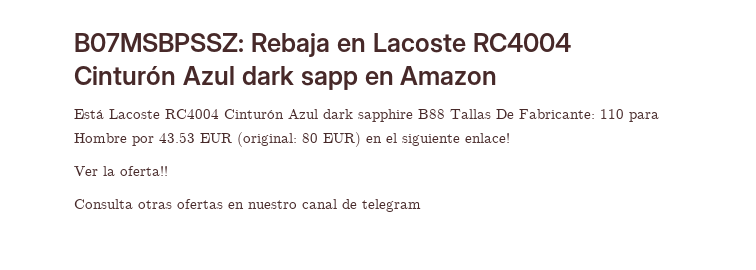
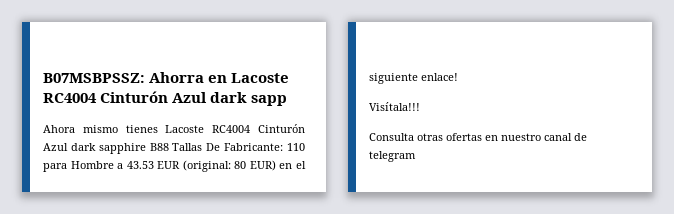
[250,33,330,57] Rebaja -> [149,72,205,83] Ahorra
[364,66,498,85] [74,109,104,119] en Amazon // Está -> [43,125,158,133] // Ahora mismo tienes
[132,136,154,146] por -> [117,163,124,169] a
[74,166,168,176] Ver la oferta!! -> [369,102,420,111] Visítala!!!

